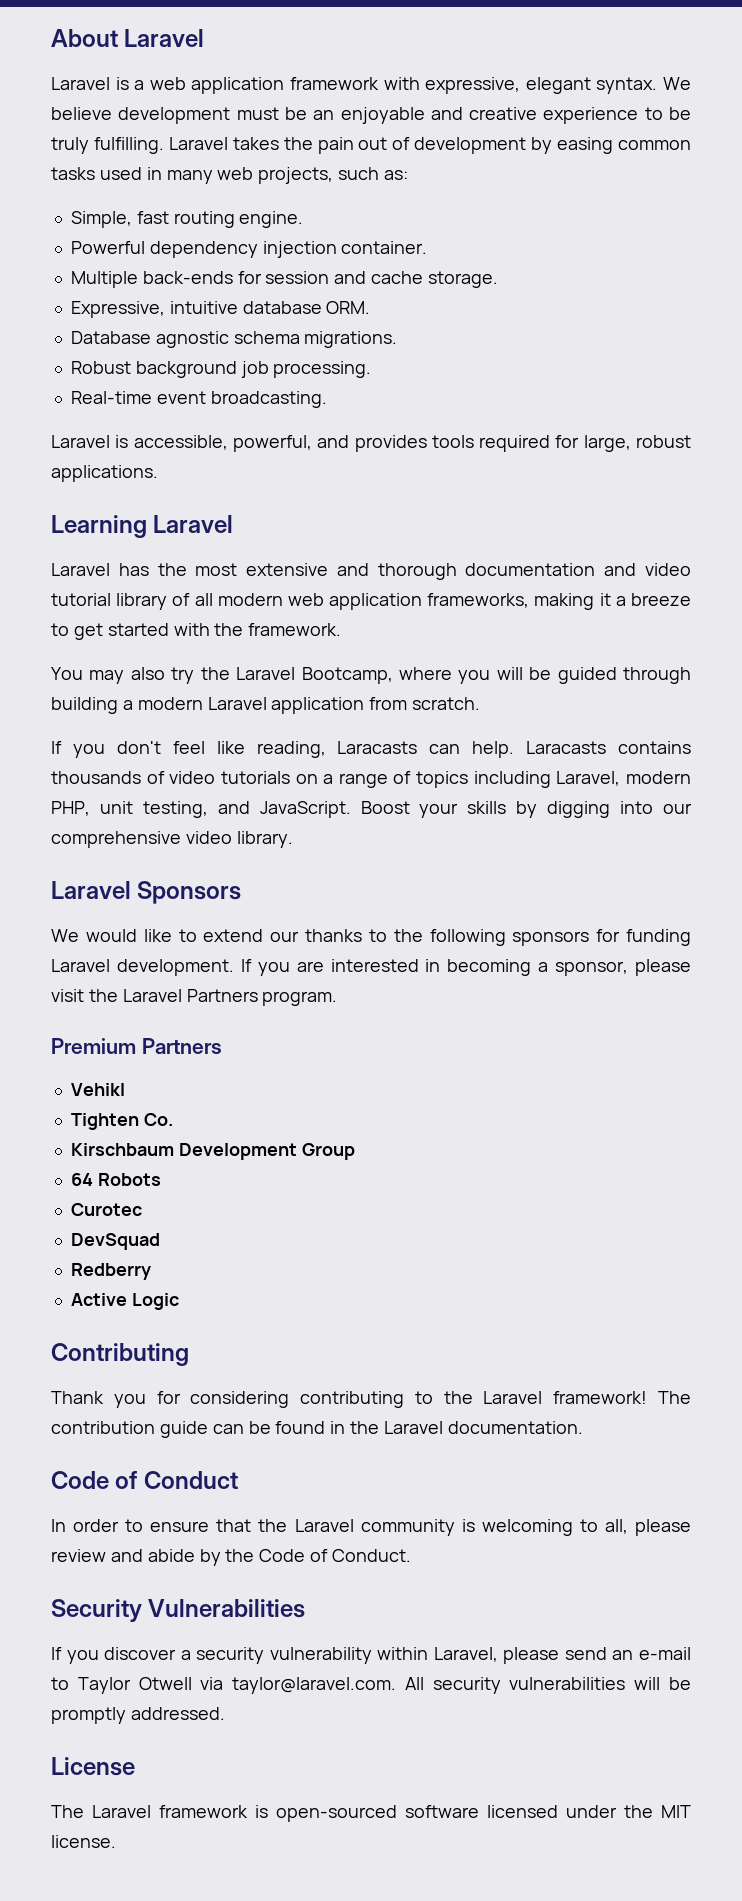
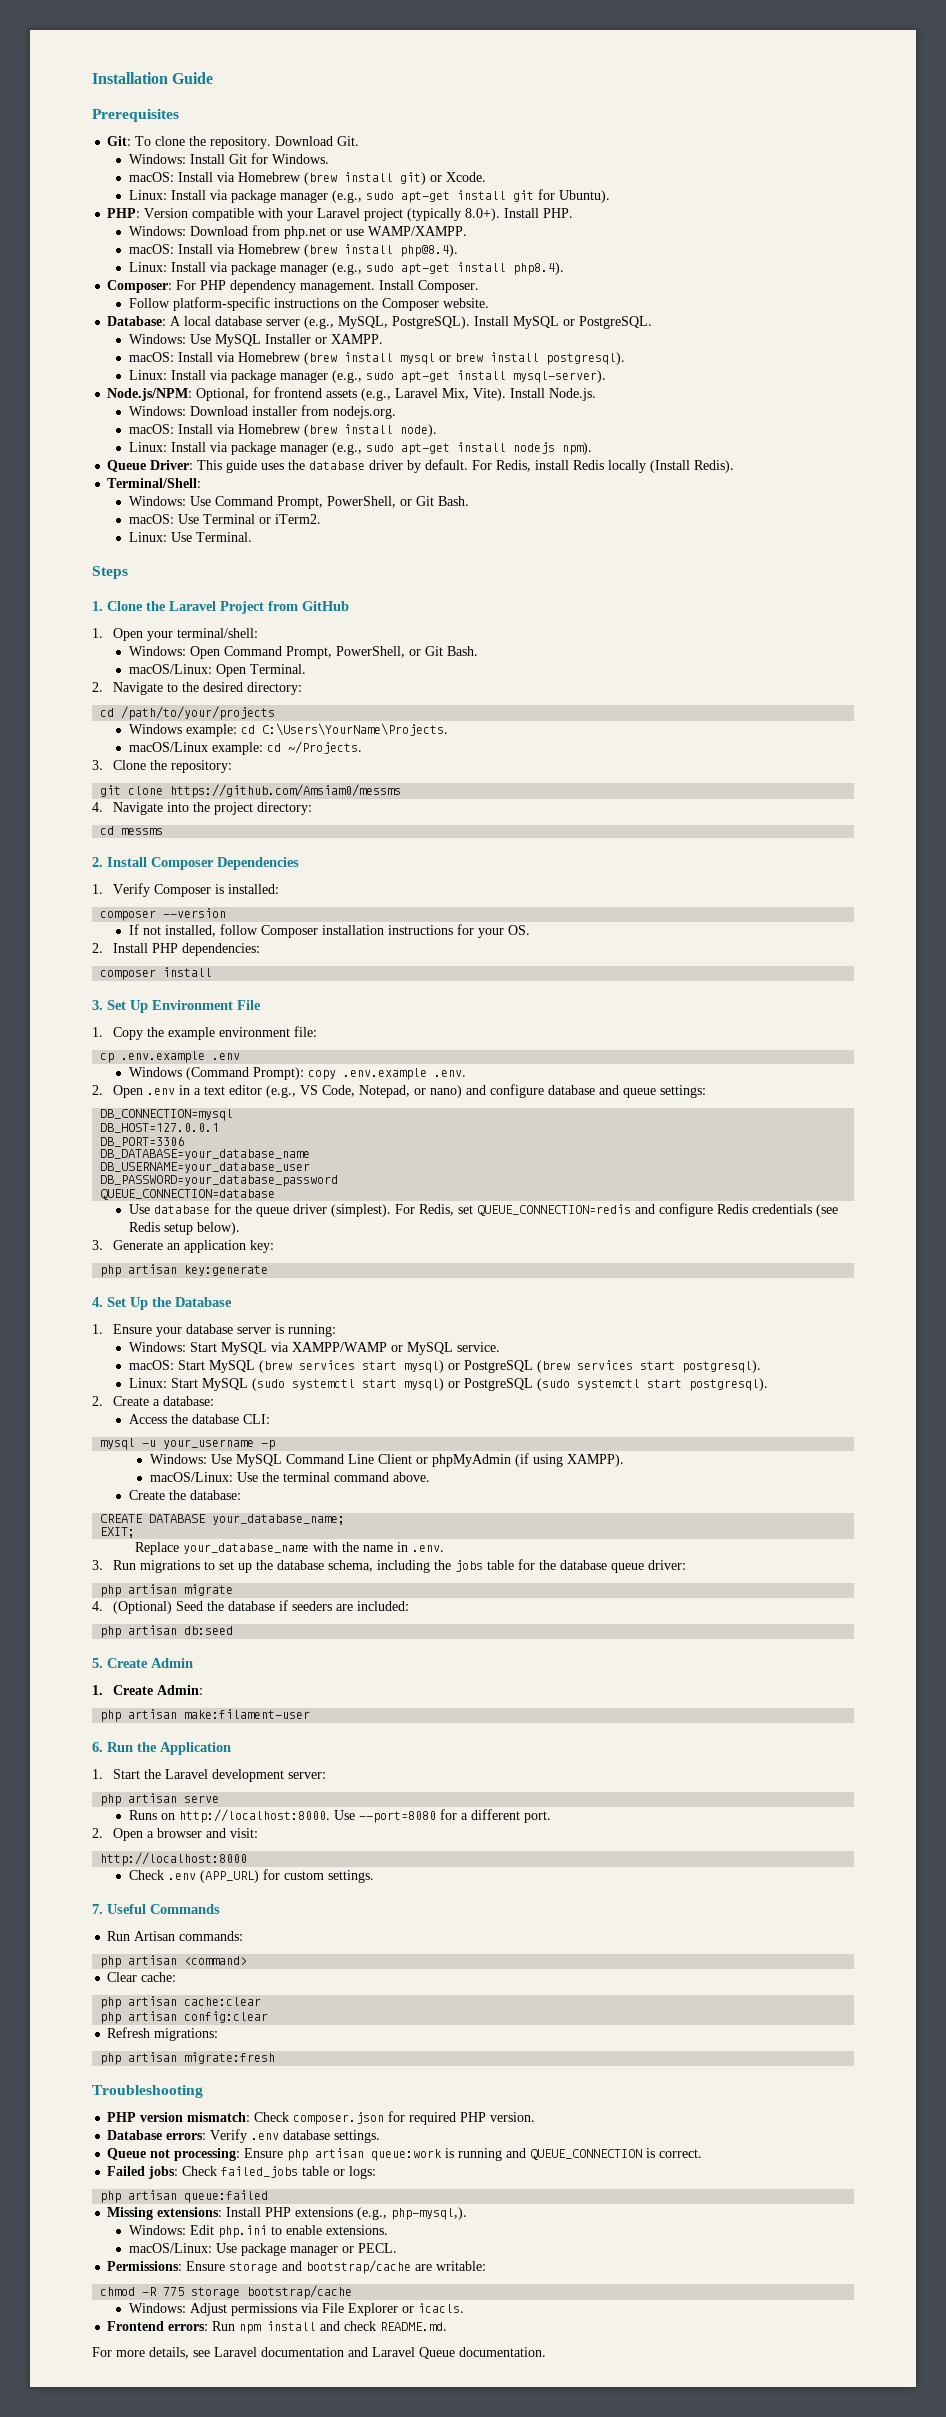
[51,29,205,47] [51,77,692,94] [51,107,691,124] [51,137,691,154] [51,167,409,184] [70,211,304,228] [70,241,428,258] [70,271,498,288] [70,301,371,318] [70,331,398,348] [70,361,372,378] [70,391,327,408] [51,435,691,452] [51,465,158,482] [51,515,234,538] [51,563,691,580] [51,593,691,610] [51,623,342,640] [51,667,692,684] [51,697,481,714] [51,741,691,758] [51,771,691,788] [51,801,692,818] [51,831,293,848] [51,881,242,904] [51,929,691,946] [51,959,691,976] [51,989,338,1006] [51,1038,222,1054] [70,1083,125,1096] [70,1113,173,1130] [70,1143,355,1160] [70,1173,161,1186] [70,1203,142,1216] [70,1233,160,1250] [70,1263,151,1280] [70,1293,179,1310] [51,1343,189,1366] [51,1391,691,1408] [51,1421,583,1438] [51,1471,238,1489] [51,1519,692,1536] [51,1549,412,1566] [51,1599,306,1622] [51,1647,691,1664] [51,1677,691,1694] [51,1707,225,1724] [51,1757,135,1776] [51,1805,691,1822] [51,1835,116,1848] About Laravel // Laravel is a web application framework with expressive, elegant syntax. We believe development must be an enjoyable and creative experience to be truly fulfilling. Laravel takes the pain out of development by easing common tasks used in many web projects, such as: // Simple, fast routing engine. // Powerful dependency injection container. // Multiple back-ends for session and cache storage. // Expressive, intuitive database ORM. // Database agnostic schema migrations. // Robust background job processing. // Real-time event broadcasting. // Laravel is accessible, powerful, and provides tools required for large, robust applications. // Learning Laravel // Laravel has the most extensive and thorough documentation and video tutorial library of all modern web application frameworks, making it a breeze to get started with the framework. // You may also try the Laravel Bootcamp, where you will be guided through building a modern Laravel application from scratch. // If you don't feel like reading, Laracasts can help. Laracasts contains thousands of video tutorials on a range of topics including Laravel, modern PHP, unit testing, and JavaScript. Boost your skills by digging into our comprehensive video library. // Laravel Sponsors // We would like to extend our thanks to the following sponsors for funding Laravel development. If you are interested in becoming a sponsor, please visit the Laravel Partners program. // Premium Partners // Vehikl // Tighten Co. // Kirschbaum Development Group // 64 Robots // Curotec // DevSquad // Redberry // Active Logic // Contributing // Thank you for considering contributing to the Laravel framework! The contribution guide can be found in the Laravel documentation. // Code of Conduct // In order to ensure that the Laravel community is welcoming to all, please review and abide by the Code of Conduct. // Security Vulnerabilities // If you discover a security vulnerability within Laravel, please send an e-mail to Taylor Otwell via taylor@laravel.com. All security vulnerabilities will be promptly addressed. // License // The Laravel framework is open-sourced software licensed under the MIT license. -> [92,72,214,84] [92,109,179,122] [107,136,360,149] [128,153,329,164] [128,172,486,185] [128,189,610,203] [107,208,574,221] [128,225,467,239] [128,244,458,257] [128,262,564,275] [107,280,480,293] [128,297,489,311] [107,316,653,329] [128,334,383,347] [128,352,625,365] [128,370,606,383] [107,387,597,401] [128,405,396,419] [128,424,437,437] [128,442,592,455] [107,459,735,473] [107,478,202,488] [128,496,469,509] [128,514,321,524] [128,532,252,542] [92,566,128,579] [92,601,349,614] [92,628,259,641] [128,646,478,659] [128,664,306,677] [92,682,303,695] [100,706,276,720] [128,723,448,737] [128,741,362,755] [92,760,233,773] [100,784,402,798] [92,802,313,815] [100,826,164,835] [92,857,299,870] [92,883,280,897] [100,908,227,921] [128,924,530,938] [92,943,261,956] [100,967,213,980] [92,1000,261,1013] [92,1026,318,1040] [100,1051,241,1063] [128,1067,466,1080] [92,1084,707,1098] [100,1109,234,1121] [100,1123,220,1133] [100,1136,185,1147] [100,1149,311,1160] [100,1162,311,1173] [100,1175,339,1187] [100,1189,276,1200] [128,1203,838,1217] [128,1222,240,1235] [92,1240,275,1253] [100,1264,269,1277] [92,1297,232,1310] [92,1324,337,1337] [128,1342,500,1355] [128,1360,761,1373] [128,1378,768,1391] [92,1396,215,1406] [128,1414,270,1424] [100,1438,276,1450] [149,1453,624,1467] [149,1472,430,1482] [128,1490,241,1500] [100,1514,346,1525] [100,1527,136,1538] [134,1542,444,1555] [92,1559,687,1573] [100,1584,234,1597] [92,1600,410,1614] [100,1625,234,1638] [92,1658,193,1668] [92,1685,204,1695] [100,1709,311,1722] [92,1742,231,1755] [92,1769,327,1782] [100,1793,220,1806] [128,1809,551,1823] [92,1828,259,1841] [100,1852,248,1866] [128,1869,374,1883] [92,1904,220,1914] [107,1931,244,1941] [100,1955,248,1968] [107,1972,177,1982] [100,1996,262,2009] [100,2011,269,2024] [107,2027,219,2041] [100,2052,276,2065] [92,2085,203,2098] [107,2111,536,2125] [107,2129,381,2143] [107,2148,703,2161] [107,2166,377,2179] [100,2190,269,2203] [107,2207,468,2220] [128,2225,388,2238] [128,2243,397,2256] [107,2260,487,2274] [100,2285,353,2299] [128,2303,464,2316] [107,2321,448,2334] [92,2347,546,2359] Installation Guide // Prerequisites // Git: To clone the repository. Download Git. // Windows: Install Git for Windows. // macOS: Install via Homebrew (brew install git) or Xcode. // Linux: Install via package manager (e.g., sudo apt-get install git for Ubuntu). // PHP: Version compatible with your Laravel project (typically 8.0+). Install PHP. // Windows: Download from php.net or use WAMP/XAMPP. // macOS: Install via Homebrew (brew install php@8.4). // Linux: Install via package manager (e.g., sudo apt-get install php8.4). // Composer: For PHP dependency management. Install Composer. // Follow platform-specific instructions on the Composer website. // Database: A local database server (e.g., MySQL, PostgreSQL). Install MySQL or PostgreSQL. // Windows: Use MySQL Installer or XAMPP. // macOS: Install via Homebrew (brew install mysql or brew install postgresql). // Linux: Install via package manager (e.g., sudo apt-get install mysql-server). // Node.js/NPM: Optional, for frontend assets (e.g., Laravel Mix, Vite). Install Node.js. // Windows: Download installer from nodejs.org. // macOS: Install via Homebrew (brew install node). // Linux: Install via package manager (e.g., sudo apt-get install nodejs npm). // Queue Driver: This guide uses the database driver by default. For Redis, install Redis locally (Install Redis). // Terminal/Shell: // Windows: Use Command Prompt, PowerShell, or Git Bash. // macOS: Use Terminal or iTerm2. // Linux: Use Terminal. // Steps // 1. Clone the Laravel Project from GitHub // 1. Open your terminal/shell: // Windows: Open Command Prompt, PowerShell, or Git Bash. // macOS/Linux: Open Terminal. // 2. Navigate to the desired directory: // cd /path/to/your/projects // Windows example: cd C:\Users\YourName\Projects. // macOS/Linux example: cd ~/Projects. // 3. Clone the repository: // git clone https://github.com/Amsiam0/messms // 4. Navigate into the project directory: // cd messms // 2. Install Composer Dependencies // 1. Verify Composer is installed: // composer --version // If not installed, follow Composer installation instructions for your OS. // 2. Install PHP dependencies: // composer install // 3. Set Up Environment File // 1. Copy the example environment file: // cp .env.example .env // Windows (Command Prompt): copy .env.example .env. // 2. Open .env in a text editor (e.g., VS Code, Notepad, or nano) and configure database and queue settings: // DB_CONNECTION=mysql // DB_HOST=127.0.0.1 // DB_PORT=3306 // DB_DATABASE=your_database_name // DB_USERNAME=your_database_user // DB_PASSWORD=your_database_password // QUEUE_CONNECTION=database // Use database for the queue driver (simplest). For Redis, set QUEUE_CONNECTION=redis and configure Redis credentials (see Redis setup below). // 3. Generate an application key: // php artisan key:generate // 4. Set Up the Database // 1. Ensure your database server is running: // Windows: Start MySQL via XAMPP/WAMP or MySQL service. // macOS: Start MySQL (brew services start mysql) or PostgreSQL (brew services start postgresql). // Linux: Start MySQL (sudo systemctl start mysql) or PostgreSQL (sudo systemctl start postgresql). // 2. Create a database: // Access the database CLI: // mysql -u your_username -p // Windows: Use MySQL Command Line Client or phpMyAdmin (if using XAMPP). // macOS/Linux: Use the terminal command above. // Create the database: // CREATE DATABASE your_database_name; // EXIT; // Replace your_database_name with the name in .env. // 3. Run migrations to set up the database schema, including the jobs table for the database queue driver: // php artisan migrate // 4. (Optional) Seed the database if seeders are included: // php artisan db:seed // 5. Create Admin // 1. Create Admin: // php artisan make:filament-user // 6. Run the Application // 1. Start the Laravel development server: // php artisan serve // Runs on http://localhost:8000. Use --port=8080 for a different port. // 2. Open a browser and visit: // http://localhost:8000 // Check .env (APP_URL) for custom settings. // 7. Useful Commands // Run Artisan commands: // php artisan <command> // Clear cache: // php artisan cache:clear // php artisan config:clear // Refresh migrations: // php artisan migrate:fresh // Troubleshooting // PHP version mismatch: Check composer.json for required PHP version. // Database errors: Verify .env database settings. // Queue not processing: Ensure php artisan queue:work is running and QUEUE_CONNECTION is correct. // Failed jobs: Check failed_jobs table or logs: // php artisan queue:failed // Missing extensions: Install PHP extensions (e.g., php-mysql,). // Windows: Edit php.ini to enable extensions. // macOS/Linux: Use package manager or PECL. // Permissions: Ensure storage and bootstrap/cache are writable: // chmod -R 775 storage bootstrap/cache // Windows: Adjust permissions via File Explorer or icacls. // Frontend errors: Run npm install and check README.md. // For more details, see Laravel documentation and Laravel Queue documentation.

